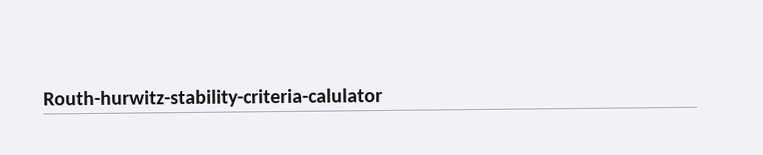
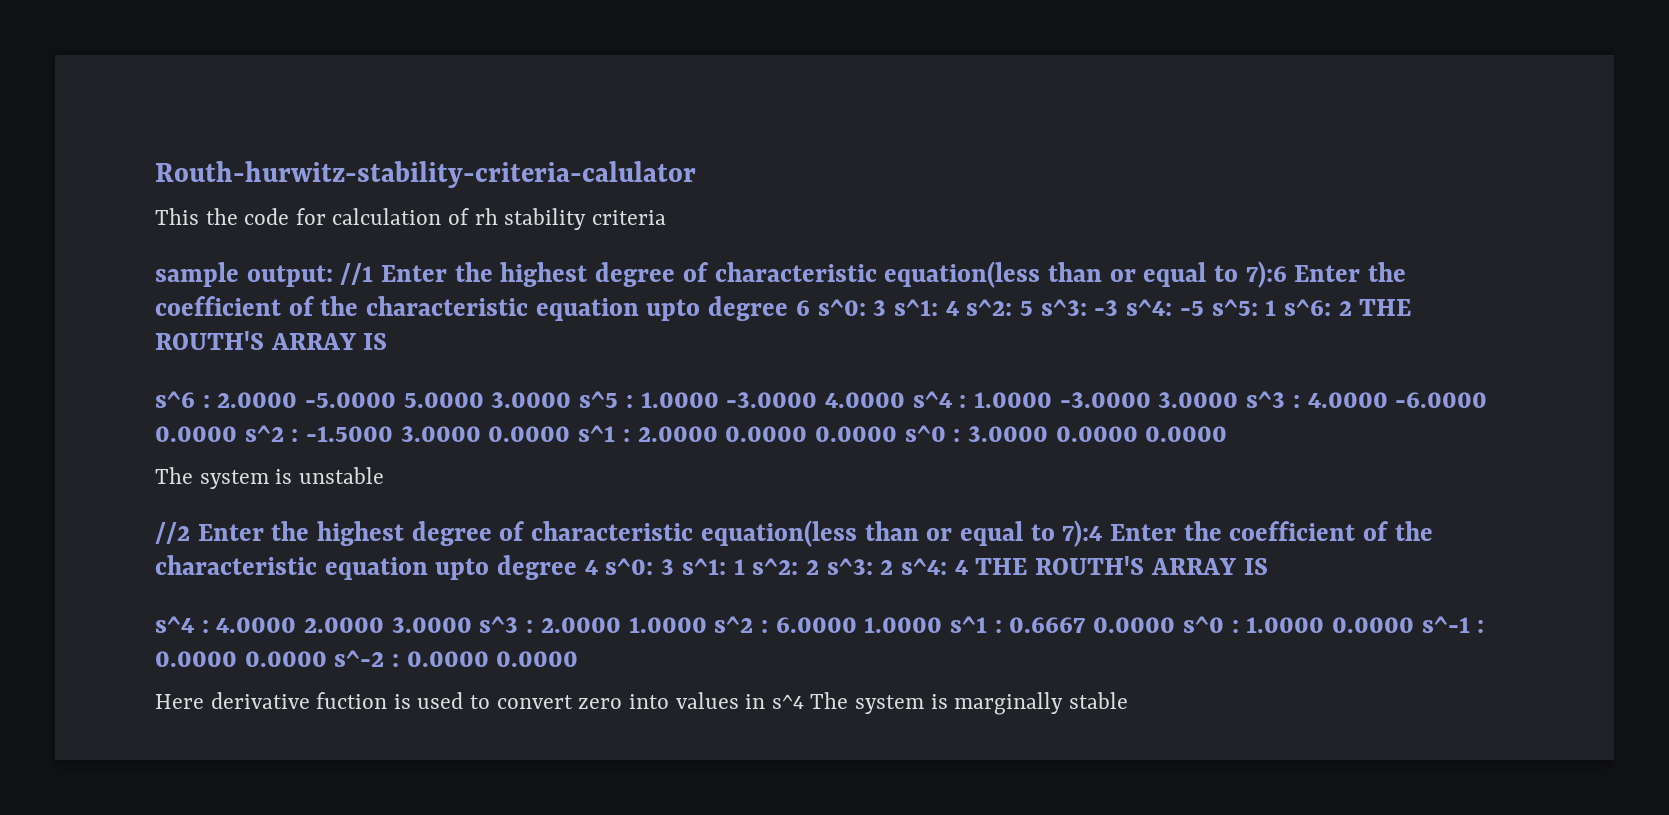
(383, 98) none -> [155,208,666,230] [155,261,1407,288] [155,296,1412,321] [155,331,388,350] [155,391,1488,408] [155,425,1228,442] [155,467,384,489] [155,520,1433,547] [155,555,1268,580] [155,616,1485,633] [155,650,579,667] [155,692,1128,715] // This the code for calculation of rh stability criteria // sample output: //1 Enter the highest degree of characteristic equation(less than or equal to 7):6 Enter the coefficient of the characteristic equation upto degree 6 s^0: 3 s^1: 4 s^2: 5 s^3: -3 s^4: -5 s^5: 1 s^6: 2 THE ROUTH'S ARRAY IS // s^6 : 2.0000 -5.0000 5.0000 3.0000 s^5 : 1.0000 -3.0000 4.0000 s^4 : 1.0000 -3.0000 3.0000 s^3 : 4.0000 -6.0000 0.0000 s^2 : -1.5000 3.0000 0.0000 s^1 : 2.0000 0.0000 0.0000 s^0 : 3.0000 0.0000 0.0000 // The system is unstable // //2 Enter the highest degree of characteristic equation(less than or equal to 7):4 Enter the coefficient of the characteristic equation upto degree 4 s^0: 3 s^1: 1 s^2: 2 s^3: 2 s^4: 4 THE ROUTH'S ARRAY IS // s^4 : 4.0000 2.0000 3.0000 s^3 : 2.0000 1.0000 s^2 : 6.0000 1.0000 s^1 : 0.6667 0.0000 s^0 : 1.0000 0.0000 s^-1 : 0.0000 0.0000 s^-2 : 0.0000 0.0000 // Here derivative fuction is used to convert zero into values in s^4 The system is marginally stable

